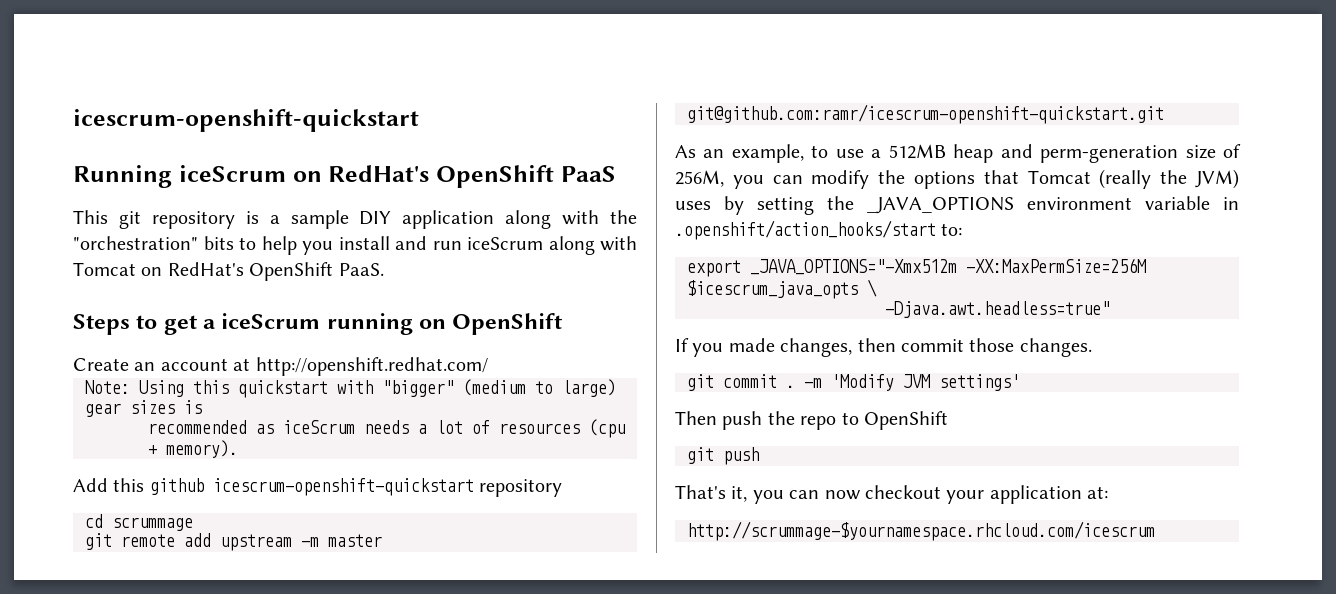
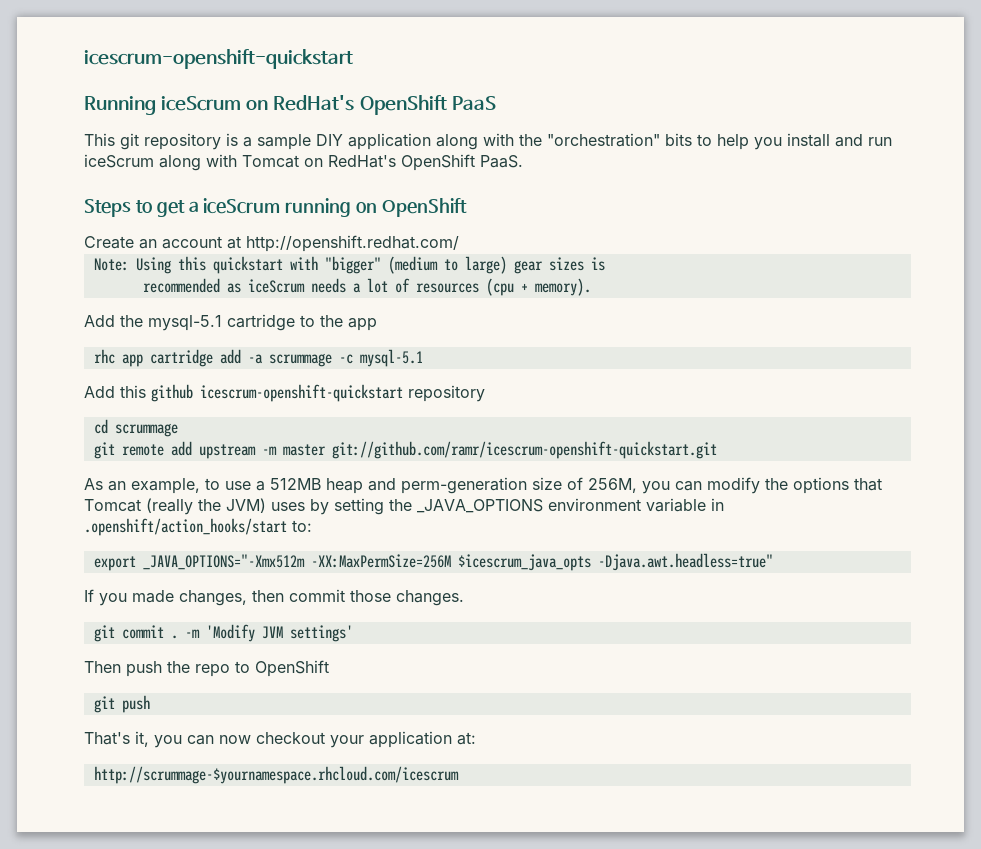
(238, 449) none -> [84,314,377,331] [93,349,423,367] // Add the mysql-5.1 cartridge to the app // rhc app cartridge add -a scrummage -c mysql-5.1
[687,104,1164,124] git@github.com:ramr/icescrum-openshift-quickstart.git -> [331,441,717,459] git://github.com/ramr/icescrum-openshift-quickstart.git
[867,279,877,297] \ // -> (591, 562) none

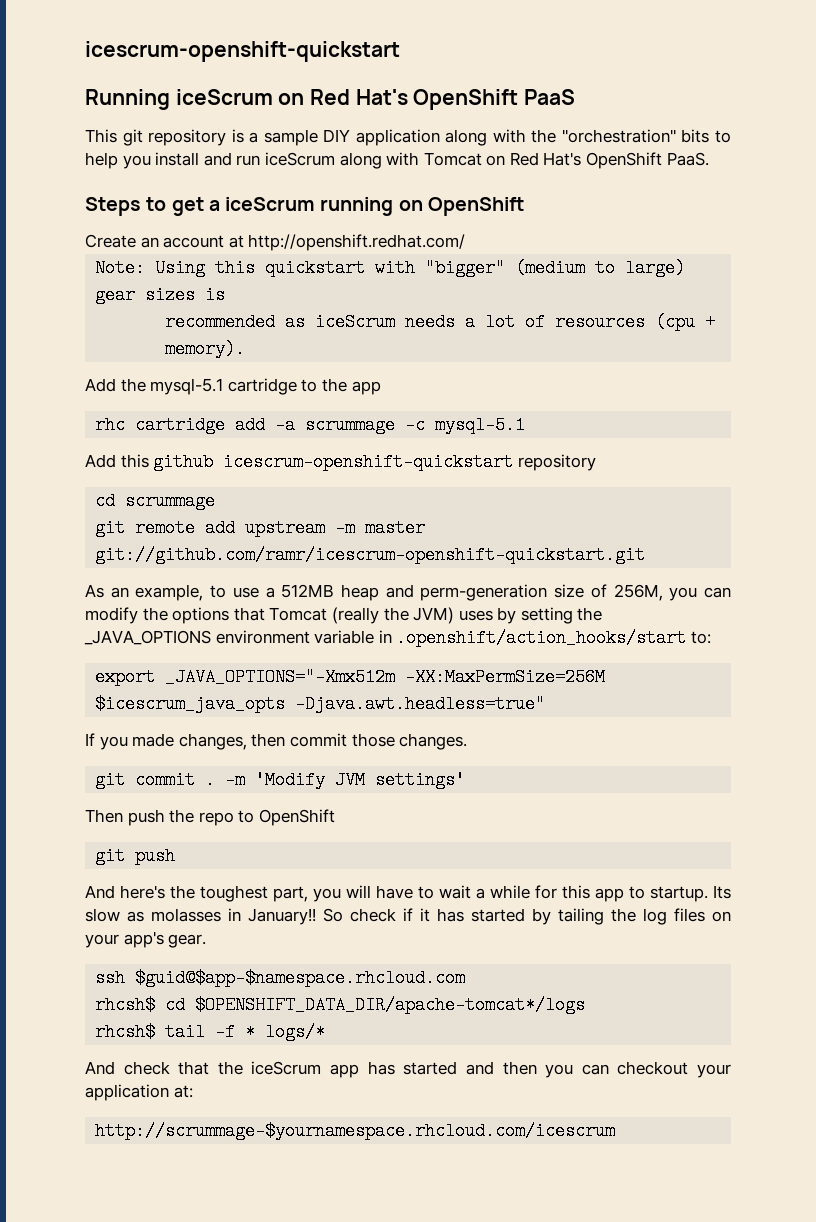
[273,95,355,111] RedHat's -> [310,89,408,105] Red Hat's
[328,155,396,168] RedHat's -> [509,152,582,166] Red Hat's
[121,354,143,367] app -> (126, 425) none
[84,731,251,748] That's it, you can now -> [85,885,731,902] [85,908,731,925] [85,931,207,948] [95,969,466,987] [95,996,586,1014] [95,1023,326,1041] [85,1061,609,1078] And here's the toughest part, you will have to wait a while for this app to startup. Its slow as molasses in January!! So check if it has started by tailing the log files on your app's gear. // ssh $guid@$app-$namespace.rhcloud.com // rhcsh$ cd $OPENSHIFT_DATA_DIR/apache-tomcat*/logs // rhcsh$ tail -f * logs/* // And check that the iceScrum app has started and then you can

